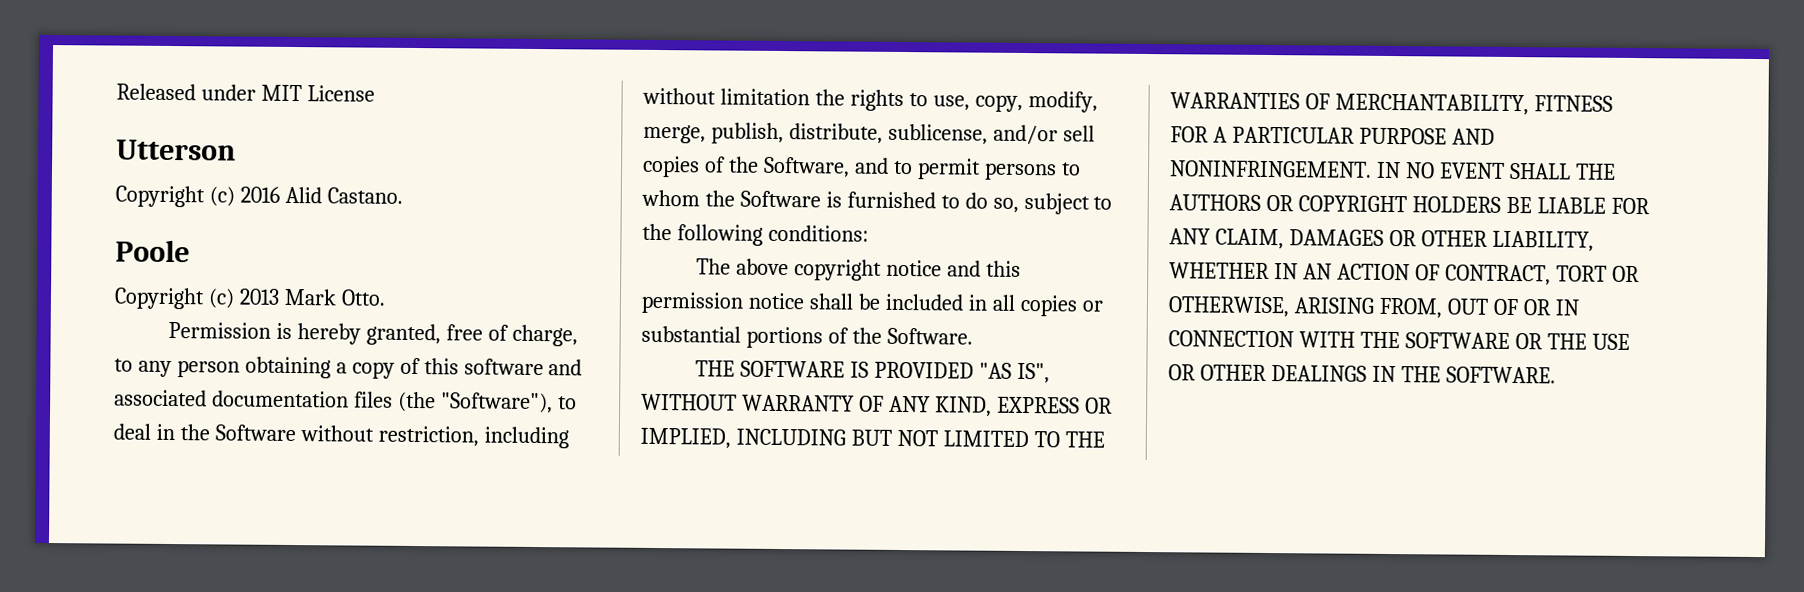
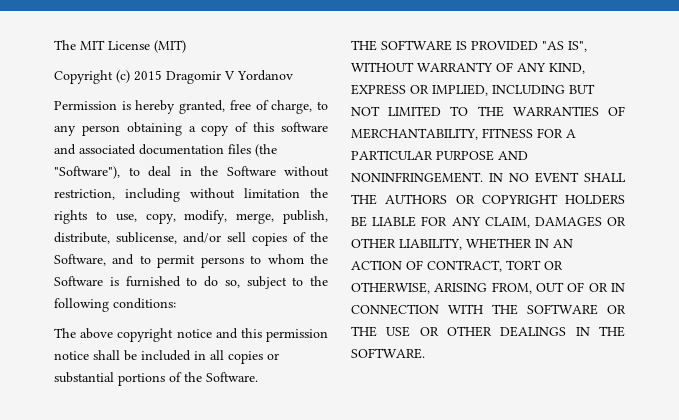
[116,83,256,101] Released under -> [54,40,76,50] The
[116,139,236,161] [115,185,403,208] [115,239,190,263] [114,287,386,310] // Utterson // Copyright (c) 2016 Alid Castano. // Poole // Copyright (c) 2013 Mark Otto. -> [154,40,186,53] [54,70,293,84] (MIT) // Copyright (c) 2015 Dragomir V Yordanov

